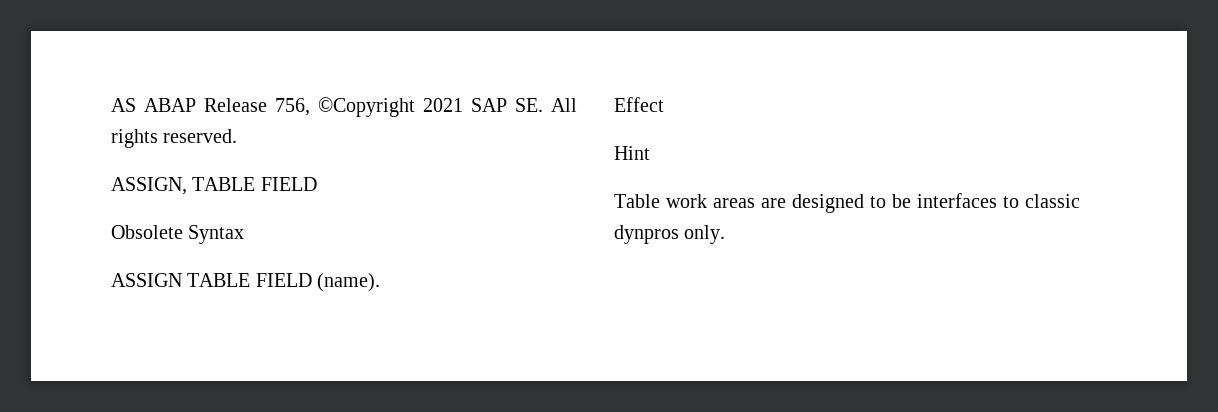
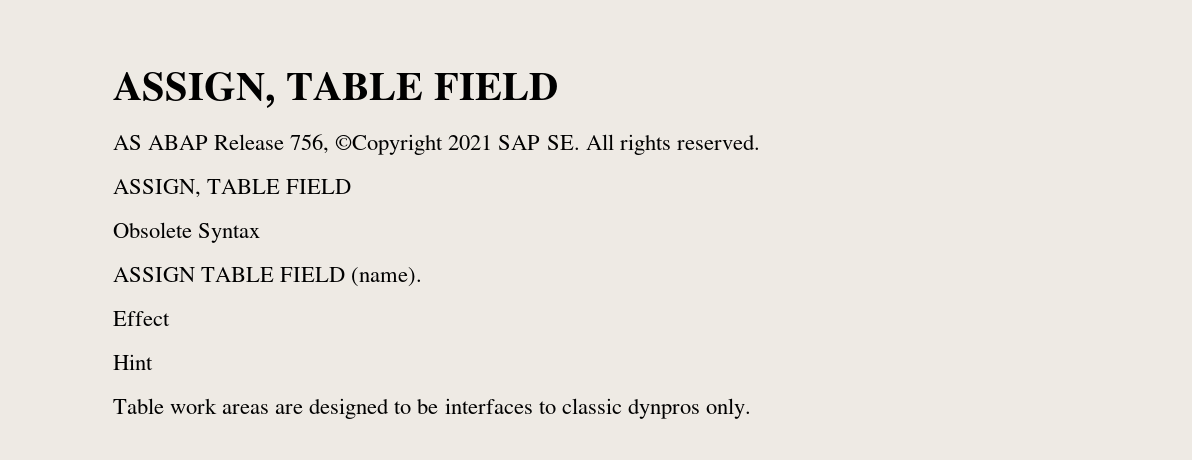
(111, 105) none -> [113,72,558,109] ASSIGN, TABLE FIELD //

